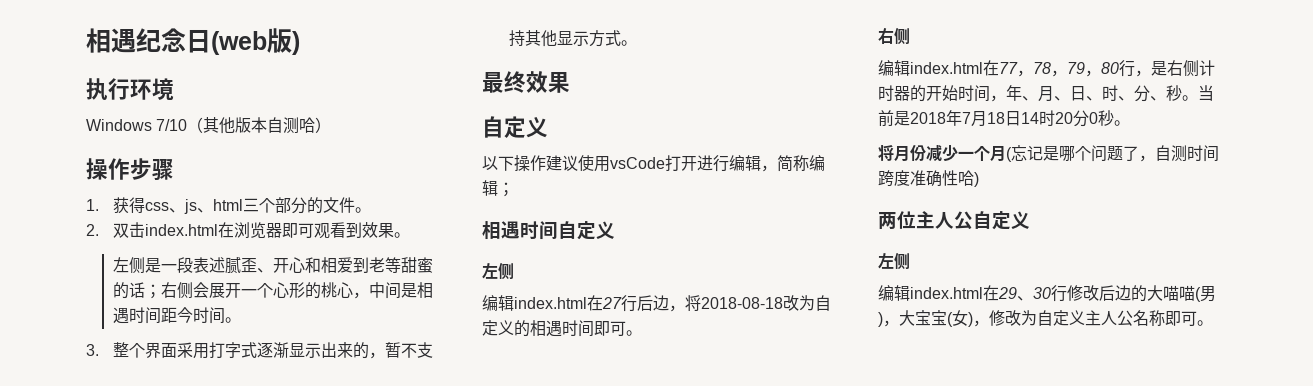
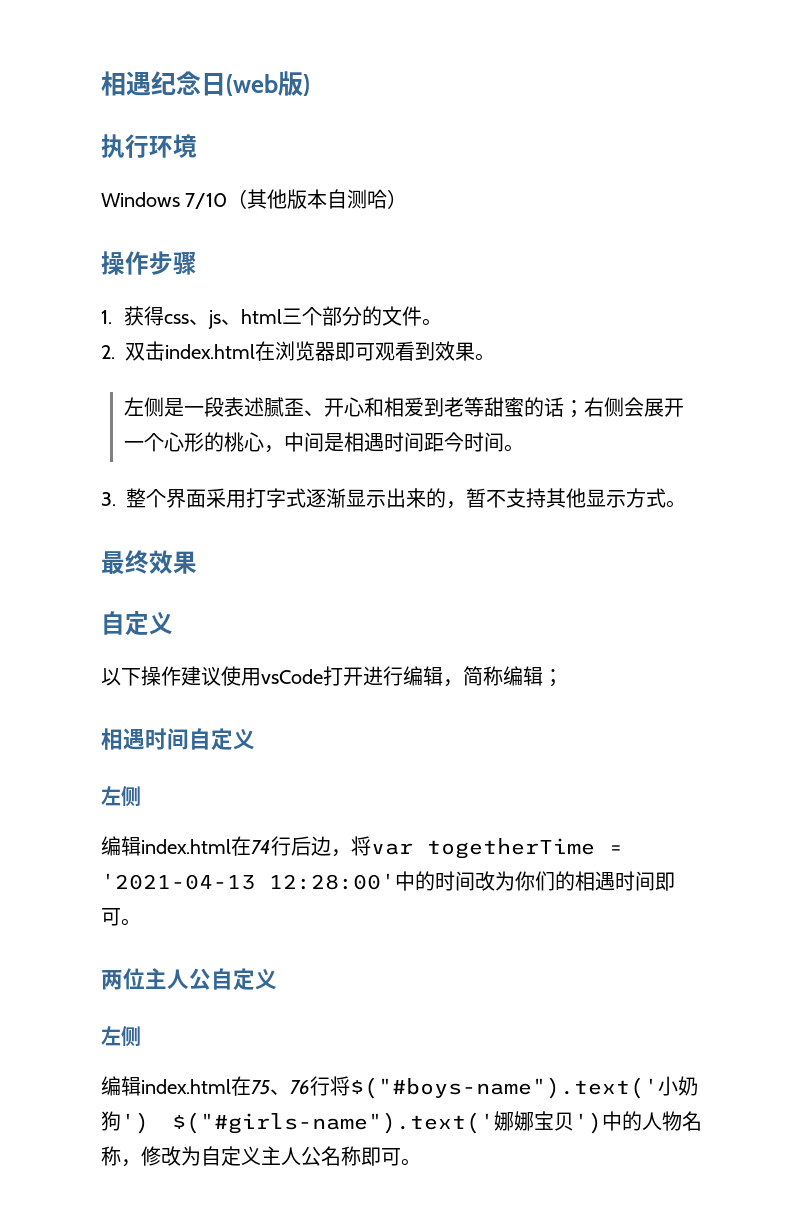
[602,297,622,309] 27 -> [251,840,271,854] 74
[701,295,831,311] [482,320,642,337] [878,28,910,45] [878,60,1215,77] [878,85,1214,102] [878,110,1130,127] [878,144,1219,162] [878,170,979,187] 2018-08-18改为自定义的相遇时间即可。 // 右侧 // 编辑index.html在77，78，79，80行，是右侧计时器的开始时间，年、月、日、时、分、秒。当前是2018年7月18日14时20分0秒。 // 将月份减少一个月(忘记是哪个问题了，自测时间跨度准确性哈) -> [371,838,623,859] [101,871,675,891] [101,908,141,926] var togetherTime = '2021-04-13 12:28:00'中的时间改为你们的相遇时间即可。
[998,285,1216,302] [878,310,973,327] 29、30行修改后边的大喵喵(男)，大宝宝(女) -> [251,1076,698,1099] [101,1111,702,1134] [101,1146,121,1166] 75、76行将$("#boys-name").text('小奶狗') $("#girls-name").text('娜娜宝贝')中的人物名称

